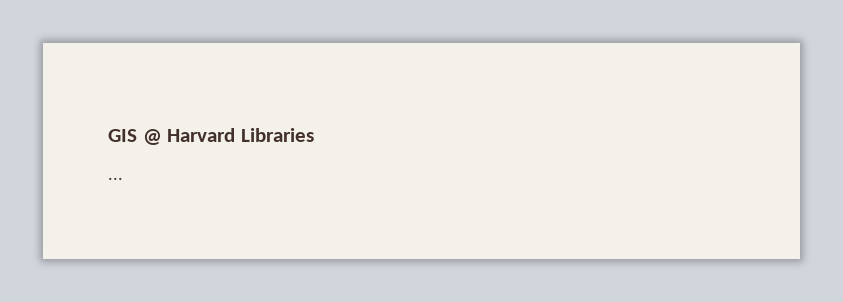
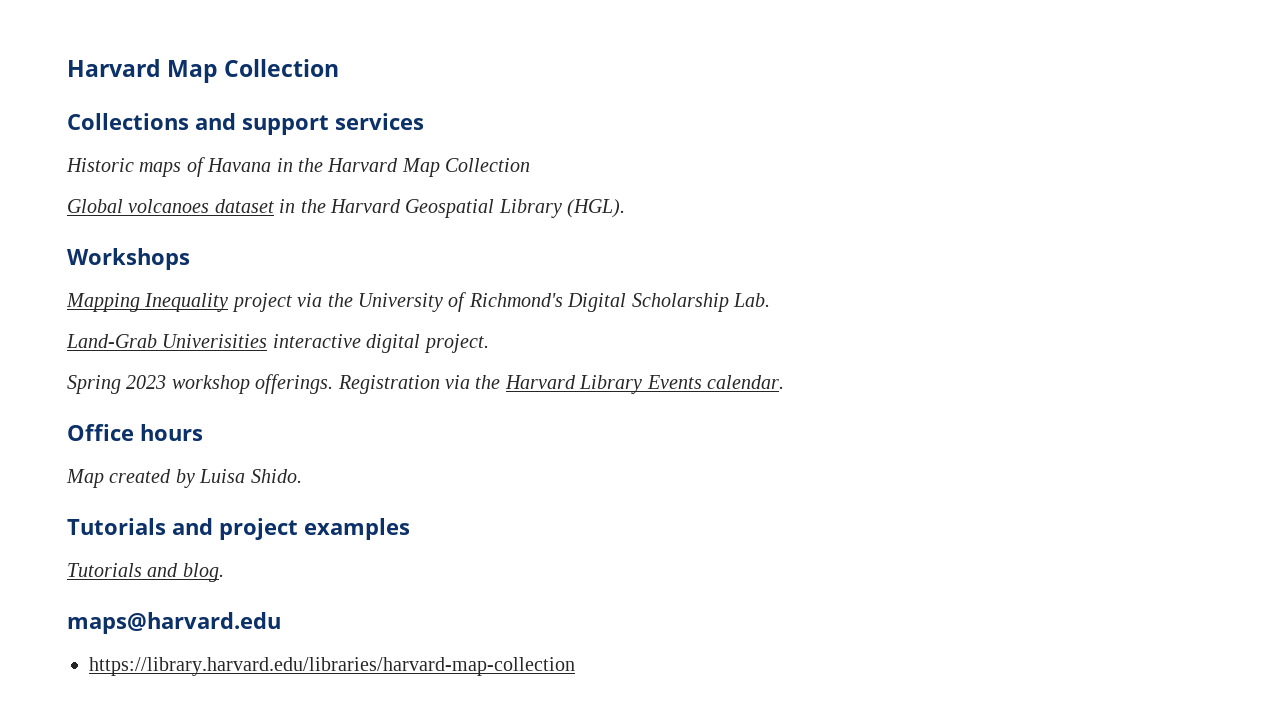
[108,128,314,145] [108,177,123,180] GIS @ Harvard Libraries // ... -> [67,59,340,83] [67,113,424,135] [66,157,531,177] [67,199,626,218] [67,248,190,270] [66,292,770,312] [66,334,489,353] [67,374,784,394] [67,424,203,441] [66,469,302,488] [67,518,410,540] [67,563,224,582] [67,612,281,634] [89,657,575,676] Harvard Map Collection // Collections and support services // Historic maps of Havana in the Harvard Map Collection // Global volcanoes dataset in the Harvard Geospatial Library (HGL). // Workshops // Mapping Inequality project via the University of Richmond's Digital Scholarship Lab. // Land-Grab Univerisities interactive digital project. // Spring 2023 workshop offerings. Registration via the Harvard Library Events calendar. // Office hours // Map created by Luisa Shido. // Tutorials and project examples // Tutorials and blog. // maps@harvard.edu // https://library.harvard.edu/libraries/harvard-map-collection

